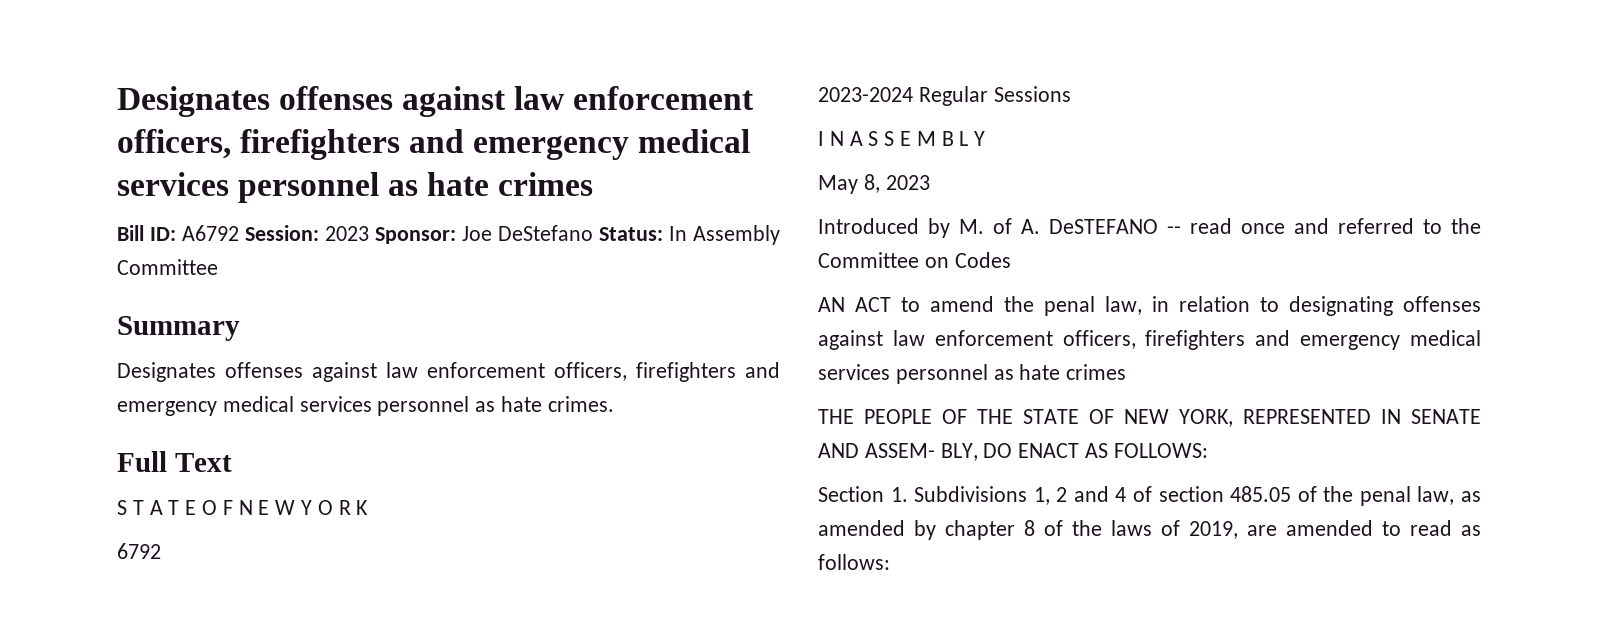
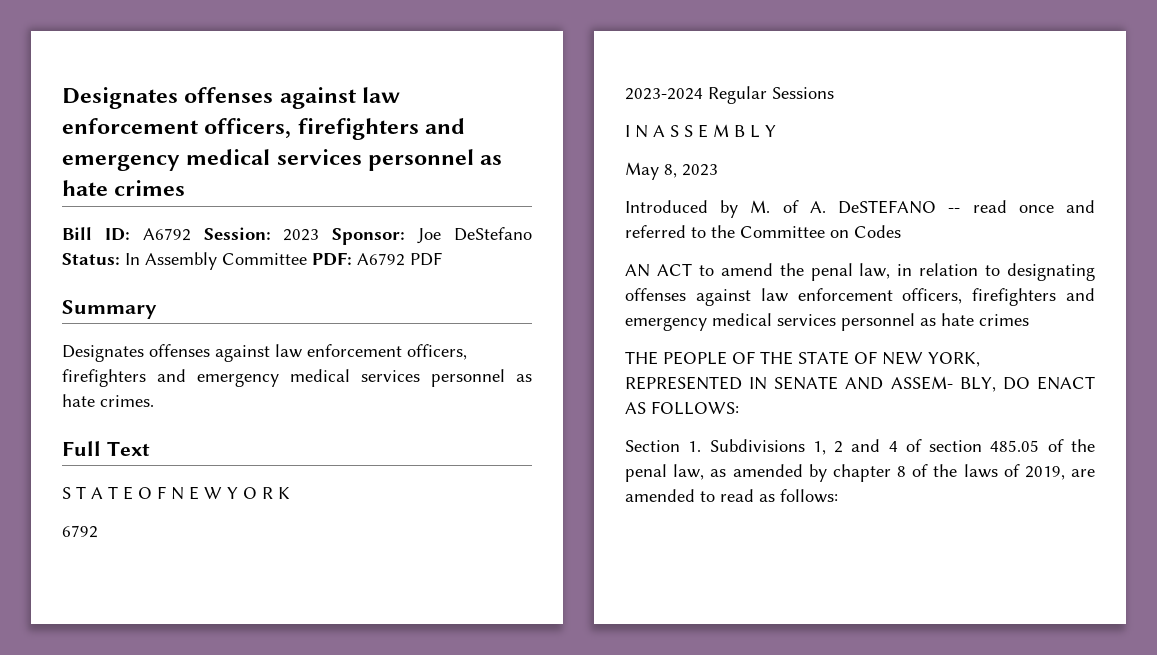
(218, 267) none -> [312,252,442,266] PDF: A6792 PDF

